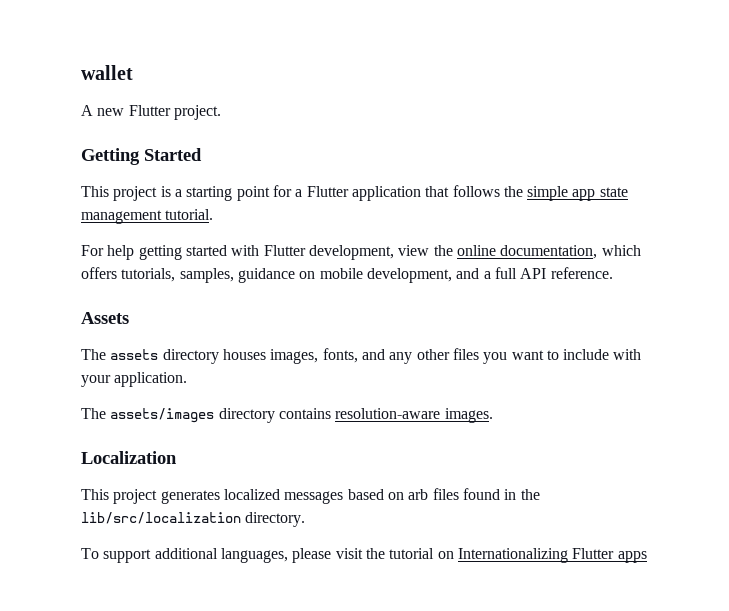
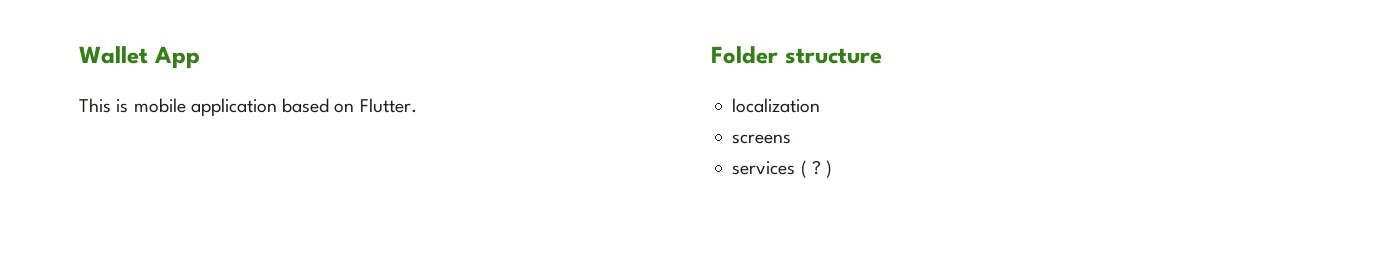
[81,65,133,80] [81,105,221,120] [81,148,202,165] [81,185,628,201] [81,209,214,224] [81,245,641,260] [81,267,613,283] [81,312,129,324] [81,348,642,364] [81,372,188,387] [81,408,493,423] [81,451,177,464] [81,488,540,504] [81,512,306,527] [81,548,647,563] wallet // A new Flutter project. // Getting Started // This project is a starting point for a Flutter application that follows the simple app state management tutorial. // For help getting started with Flutter development, view the online documentation, which offers tutorials, samples, guidance on mobile development, and a full API reference. // Assets // The assets directory houses images, fonts, and any other files you want to include with your application. // The assets/images directory contains resolution-aware images. // Localization // This project generates localized messages based on arb files found in the lib/src/localization directory. // To support additional languages, please visit the tutorial on Internationalizing Flutter apps -> [79,46,200,69] [79,98,417,117] [711,46,882,64] [732,98,821,113] [732,134,792,144] [732,160,833,178] Wallet App // This is mobile application based on Flutter. // Folder structure // localization // screens // services ( ? )

